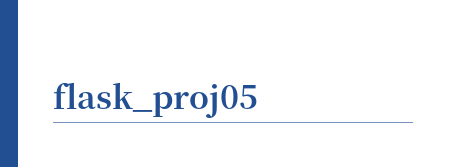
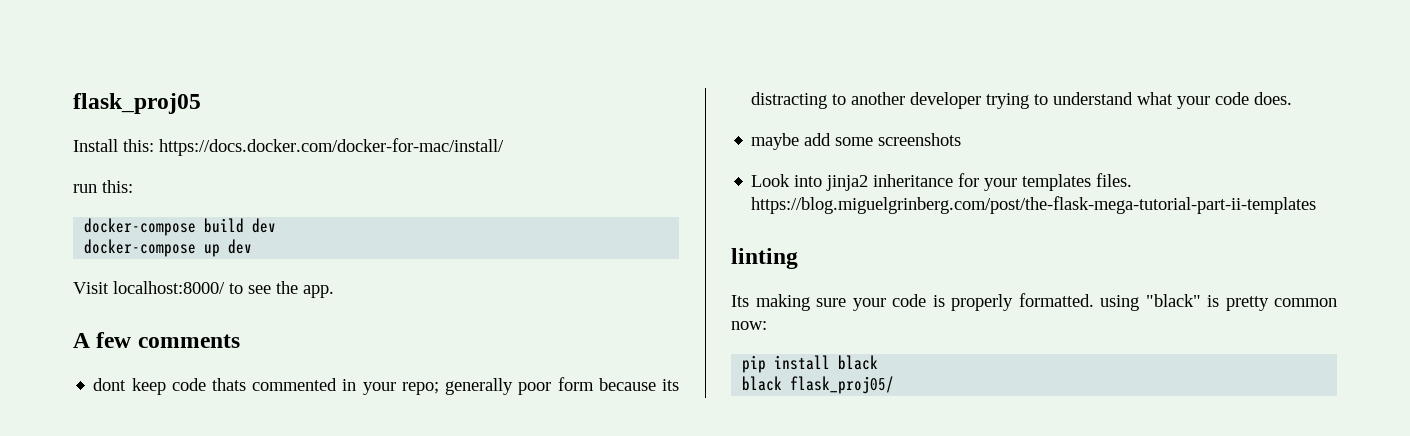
(258, 100) none -> [73,138,504,156] [73,180,133,193] [84,218,277,236] [84,239,253,257] [73,281,334,298] [73,332,240,348] [93,377,679,395] [751,92,1293,109] [751,133,962,150] [751,173,1133,191] [751,196,1317,214] [731,248,798,269] [731,293,1337,311] [731,321,767,330] [742,355,879,373] [742,376,895,394] // Install this: https://docs.docker.com/docker-for-mac/install/ // run this: // docker-compose build dev // docker-compose up dev // Visit localhost:8000/ to see the app. // A few comments // dont keep code thats commented in your repo; generally poor form because its distracting to another developer trying to understand what your code does. // maybe add some screenshots // Look into jinja2 inheritance for your templates files. https://blog.miguelgrinberg.com/post/the-flask-mega-tutorial-part-ii-templates // linting // Its making sure your code is properly formatted. using "black" is pretty common now: // pip install black // black flask_proj05/

